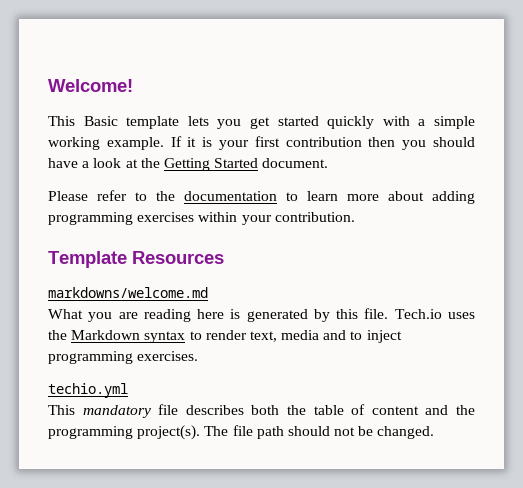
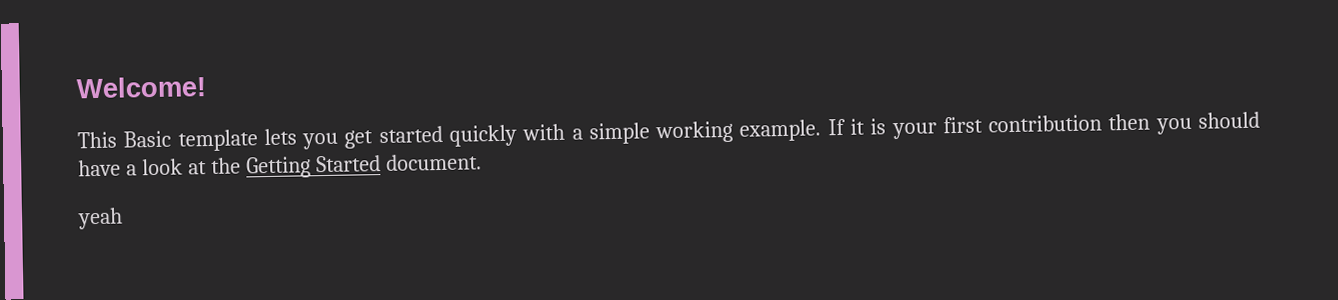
[48,190,475,204] [48,212,355,225] [48,251,224,268] [48,287,208,298] [48,308,475,322] [48,330,402,343] [48,351,199,364] [48,383,128,398] [48,404,476,418] [48,425,435,440] Please refer to the documentation to learn more about adding programming exercises within your contribution. // Template Resources // markdowns/welcome.md // What you are reading here is generated by this file. Tech.io uses the Markdown syntax to render text, media and to inject programming exercises. // techio.yml // This mandatory file describes both the table of content and the programming project(s). The file path should not be changed. -> [77,207,123,230] yeah

